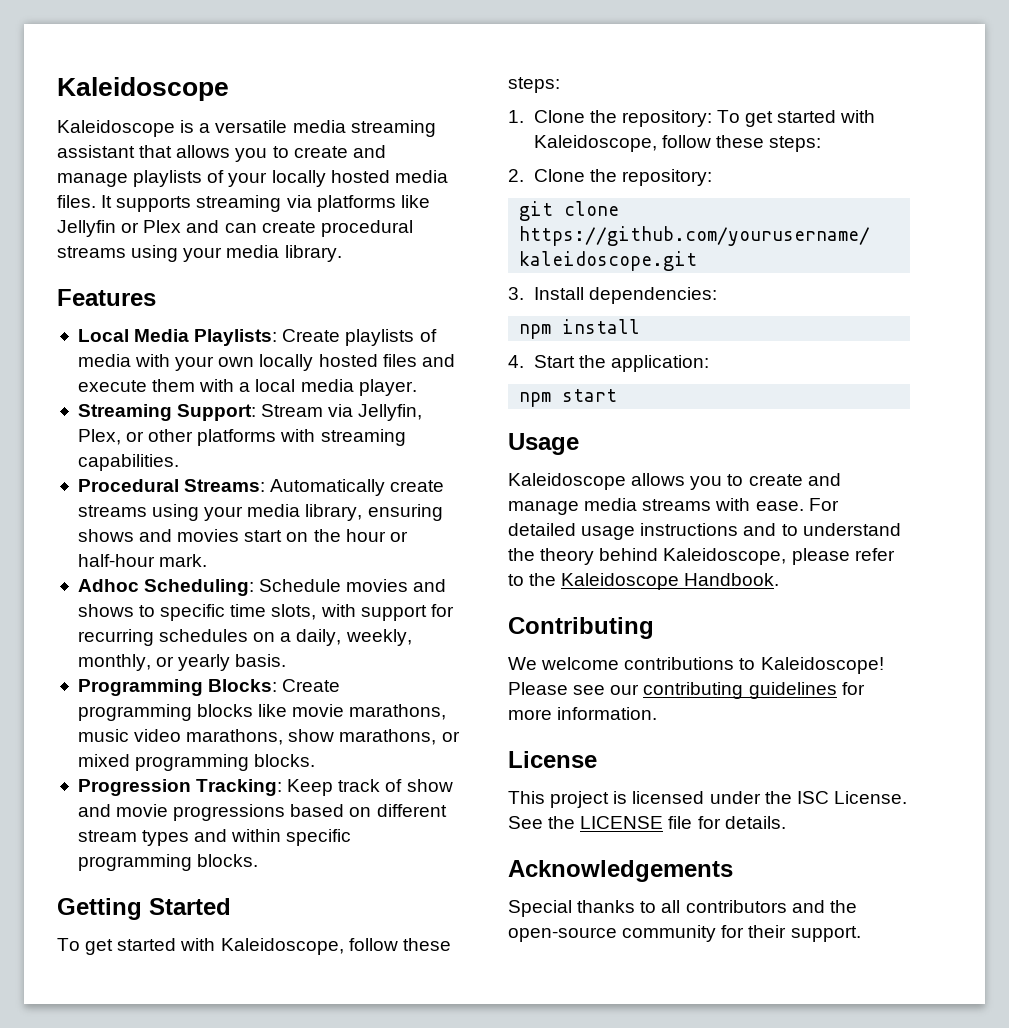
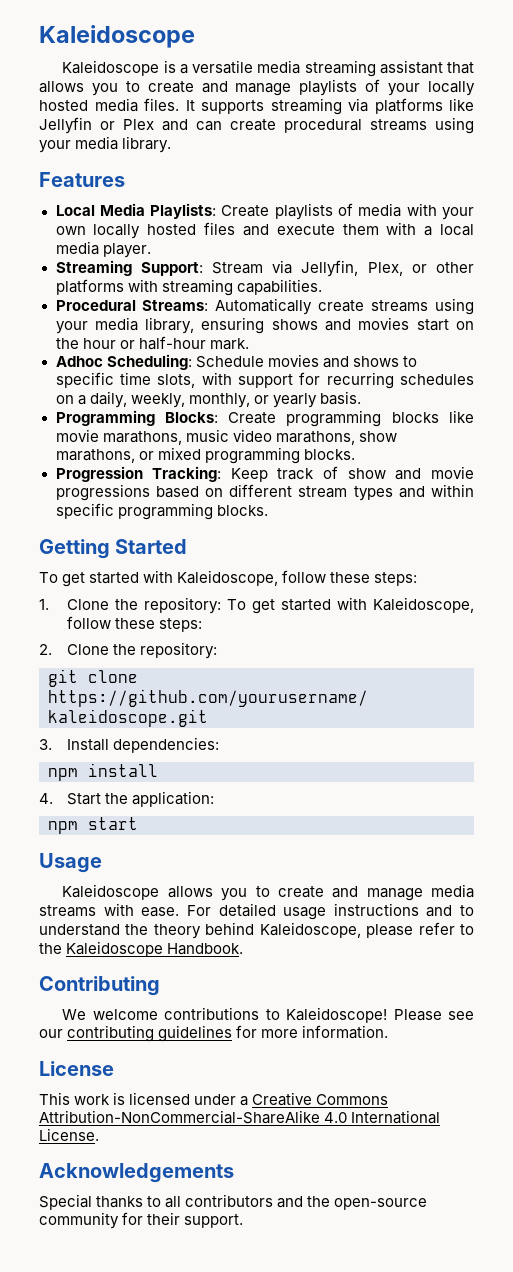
[550,791,610,808] project -> [74,1094,111,1105] work
[764,791,907,804] [508,816,786,829] the ISC License. See the LICENSE file for details. -> [240,1092,389,1106] [39,1110,441,1124] [39,1128,99,1141] a Creative Commons Attribution-NonCommercial-ShareAlike 4.0 International License.

